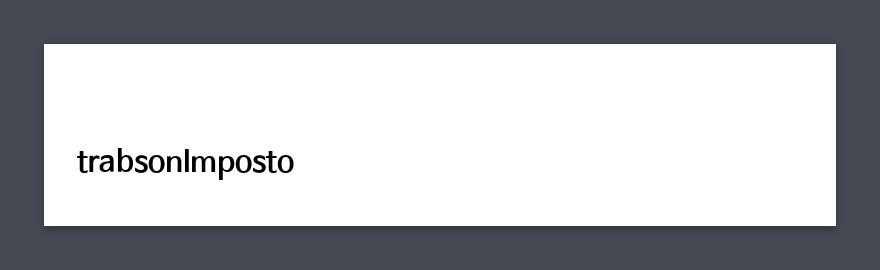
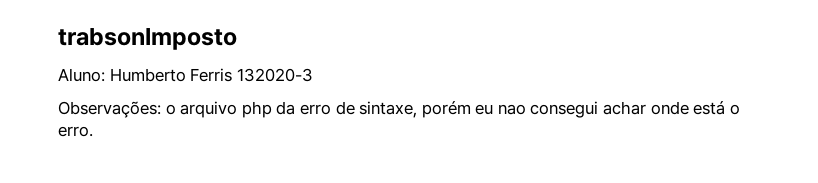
(294, 164) none -> [58,68,313,82] [58,101,740,118] [58,126,93,137] // Aluno: Humberto Ferris 132020-3 // Observações: o arquivo php da erro de sintaxe, porém eu nao consegui achar onde está o erro.

